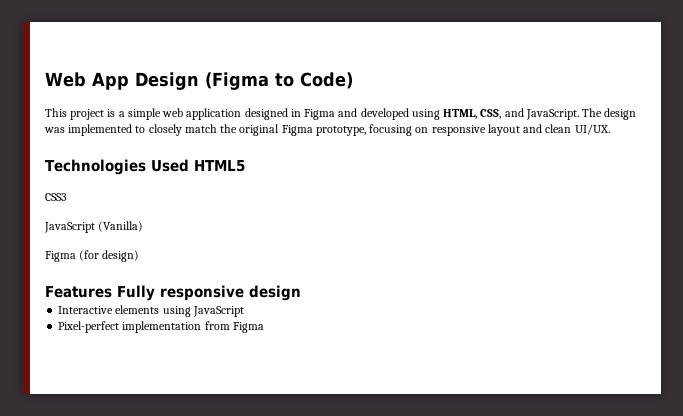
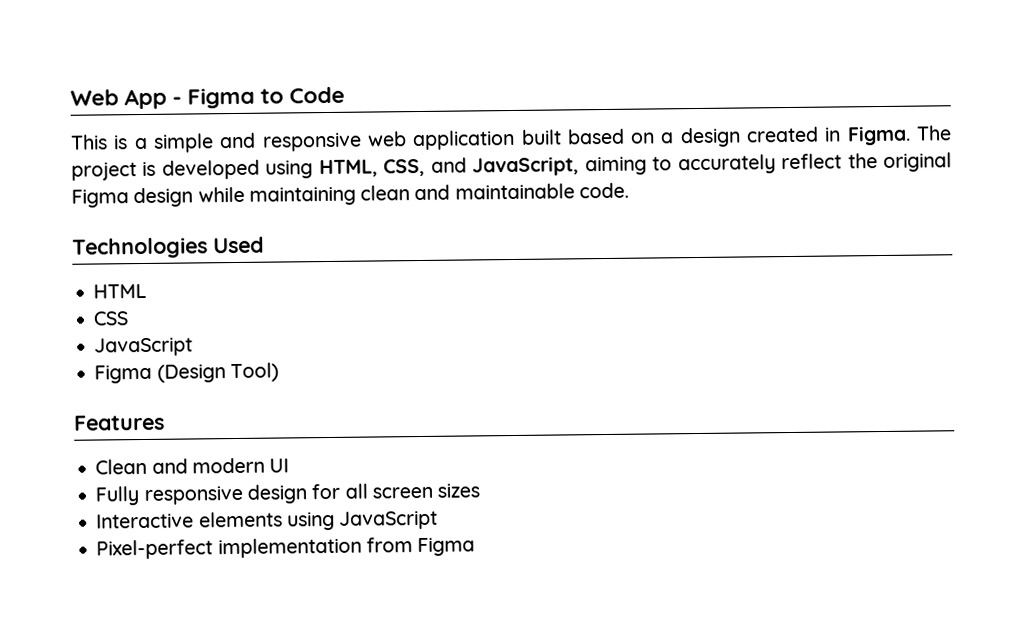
[135,72,353,90] Design (Figma to Code) -> [172,86,346,109] - Figma to Code
[70,109,105,120] project -> (108, 142) none
[162,108,358,120] web application designed in Figma and -> [219,125,952,152] [71,161,157,181] and responsive web application built based on a design created in Figma. The project is
[525,108,637,120] [44,124,610,136] JavaScript. The design was implemented to closely match the original Figma prototype, focusing on responsive layout and clean UI/UX. -> [472,152,952,177] [71,182,629,208] JavaScript, aiming to accurately reflect the original Figma design while maintaining clean and maintainable code.
[193,160,245,172] [45,193,67,201] [44,221,144,233] [45,250,140,262] HTML5 // CSS3 // JavaScript (Vanilla) // Figma (for design) -> [93,283,148,299] [93,311,130,326] [94,337,194,357] [94,362,279,384] // HTML // CSS // JavaScript // Figma (Design Tool)
(112, 292) none -> [95,457,290,475] // Clean and modern UI //
(301, 293) none -> [311,483,481,500] for all screen sizes

